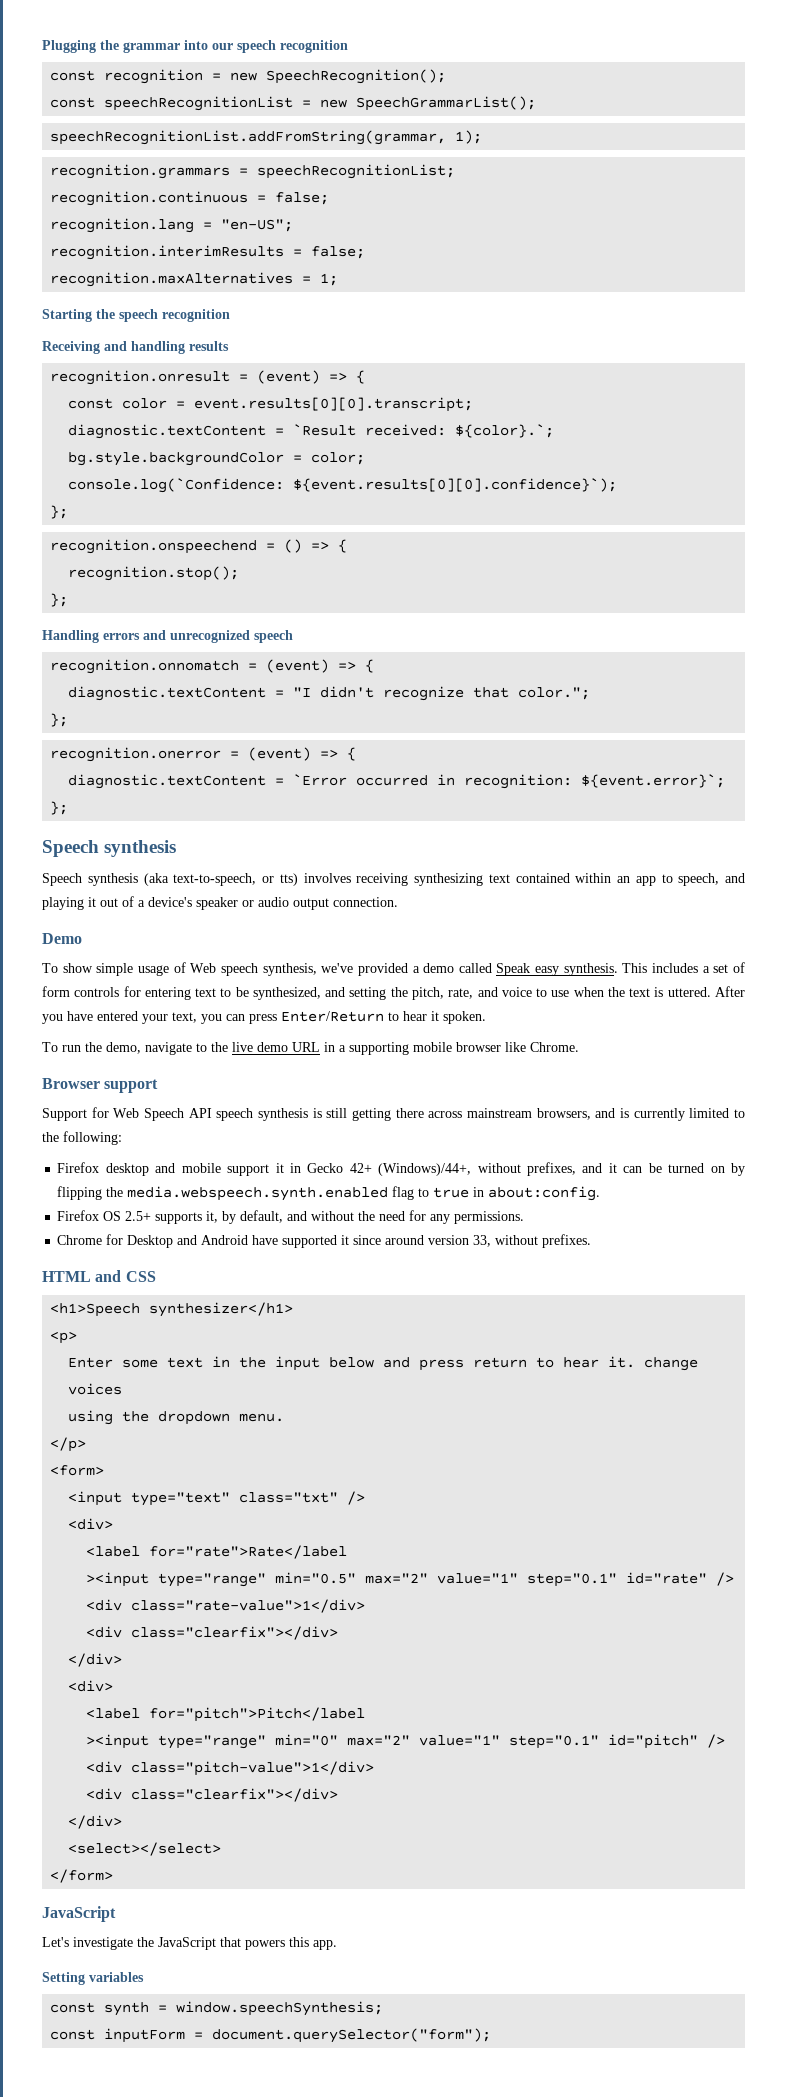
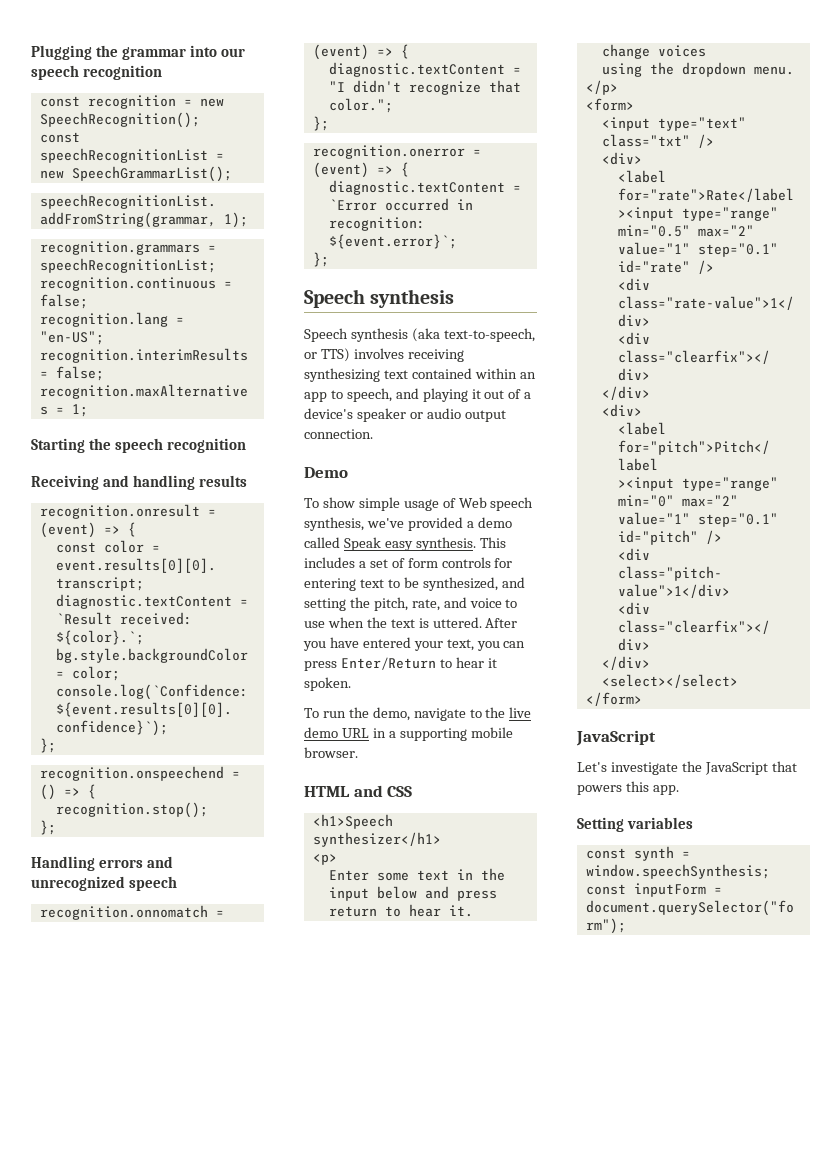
[279,873,298,886] tts) -> [320,348,350,362] TTS)
[456,1042,579,1052] [42,1078,159,1093] [42,1107,745,1121] [42,1131,122,1145] [57,1162,745,1176] [57,1186,601,1201] [57,1210,525,1224] [57,1234,592,1248] browser like Chrome. // Browser support // Support for Web Speech API speech synthesis is still getting there across mainstream browsers, and is currently limited to the following: // Firefox desktop and mobile support it in Gecko 42+ (Windows)/44+, without prefixes, and it can be turned on by flipping the media.webspeech.synth.enabled flag to true in about:config. // Firefox OS 2.5+ supports it, by default, and without the need for any permissions. // Chrome for Desktop and Android have supported it since around version 33, without prefixes. -> [304,747,358,758] browser.

